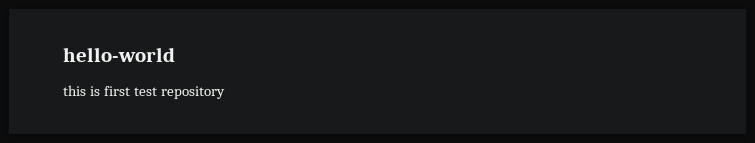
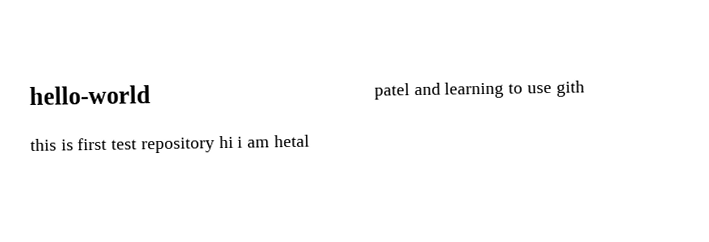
(225, 92) none -> [218,134,310,149] [374,80,585,100] hi i am hetal patel and learning to use gith

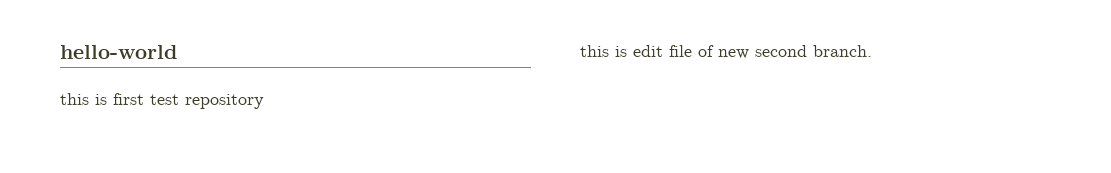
[218,134,310,149] [374,80,585,100] hi i am hetal patel and learning to use gith -> [580,45,872,59] // this is edit file of new second branch.

